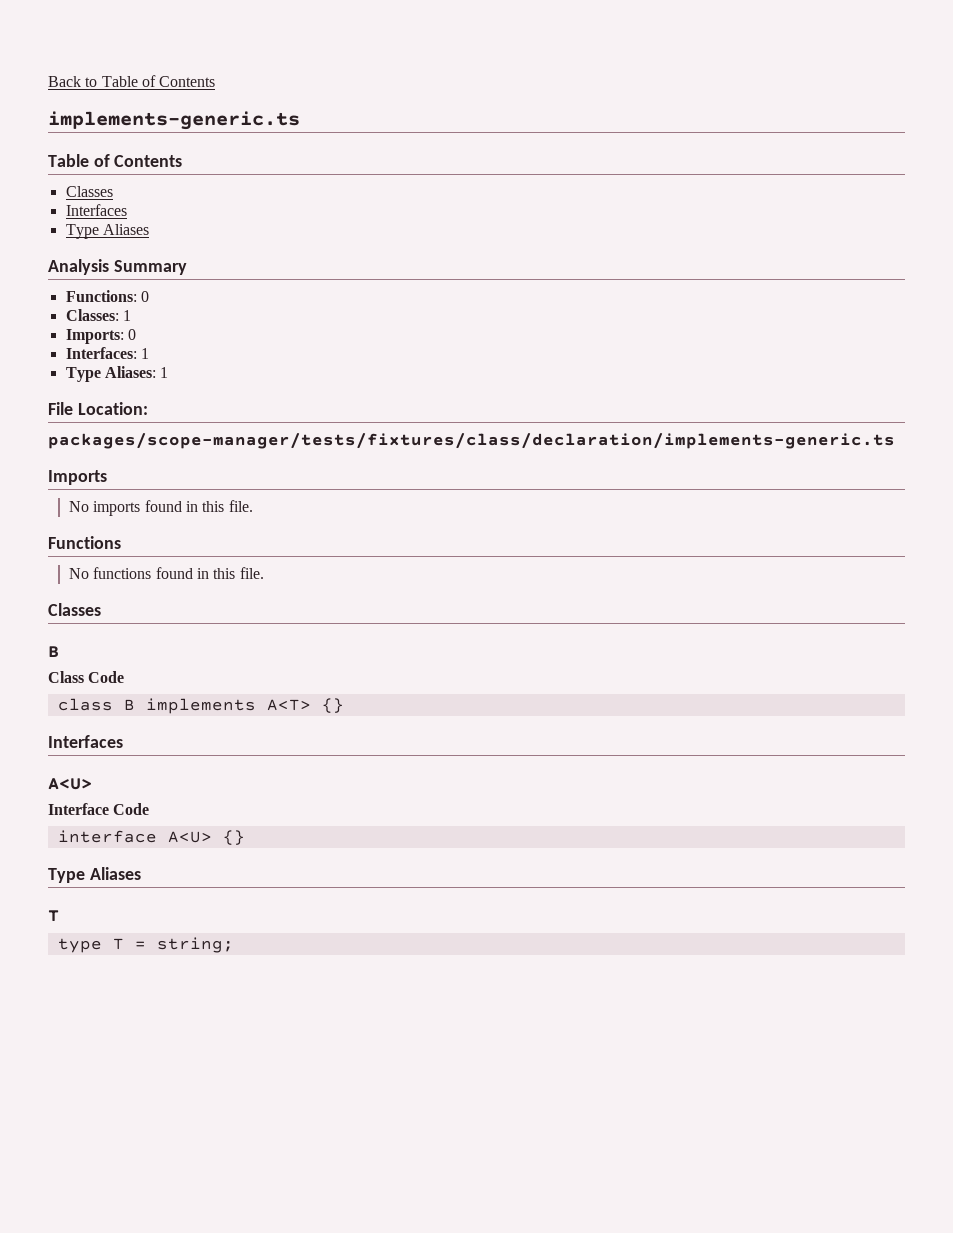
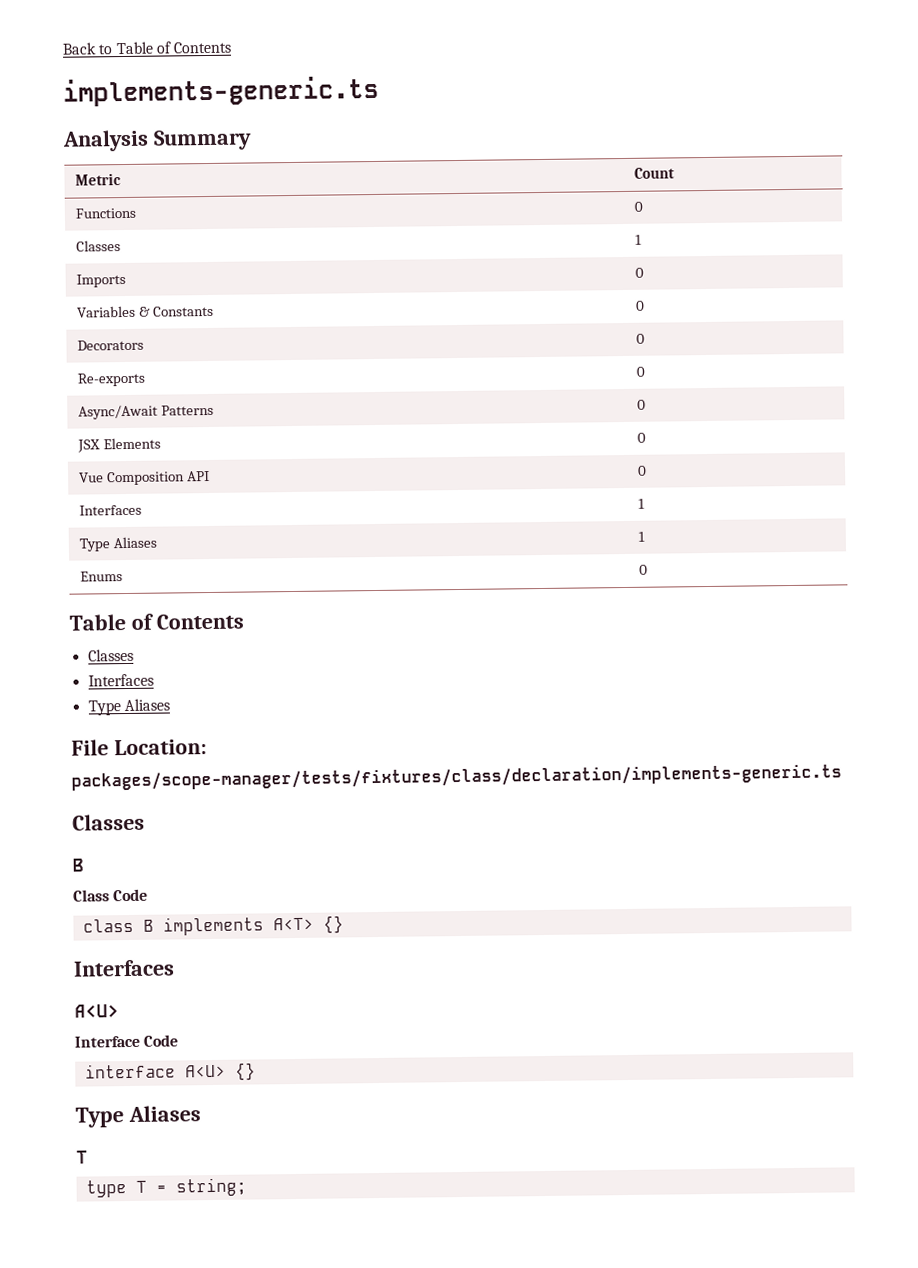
(300, 120) none -> [62,129,252,152] [75,173,122,186] [634,167,676,179] [75,207,137,219] [634,201,644,212] [76,240,122,252] [635,234,643,245] [76,273,127,288] [635,267,645,278] [77,305,215,318] [636,300,646,311] [77,339,145,351] [636,333,646,344] [77,372,146,387] [636,366,646,377] [78,404,215,420] [637,399,647,410] [77,437,162,453] [637,432,647,443] [79,470,211,486] [637,465,648,476] [79,504,143,516] [638,498,646,509] [79,536,158,552] [638,531,646,542] [80,571,124,582] [639,564,649,575] // Analysis Summary // Metric | Count // Functions | 0 // Classes | 1 // Imports | 0 // Variables & Constants | 0 // Decorators | 0 // Re-exports | 0 // Async/Await Patterns | 0 // JSX Elements | 0 // Vue Composition API | 0 // Interfaces | 1 // Type Aliases | 1 // Enums | 0
[48,259,187,275] [65,290,149,302] [65,309,131,321] [65,329,136,344] [65,347,149,359] [65,366,169,382] [48,402,148,415] [48,433,895,449] [48,470,107,485] [68,500,253,516] [48,536,121,549] [68,567,264,579] Analysis Summary // Functions: 0 // Classes: 1 // Imports: 0 // Interfaces: 1 // Type Aliases: 1 // File Location: // packages/scope-manager/tests/fixtures/class/declaration/implements-generic.ts // Imports // No imports found in this file. // Functions // No functions found in this file. -> [71,739,207,756] [71,764,842,791] File Location: // packages/scope-manager/tests/fixtures/class/declaration/implements-generic.ts

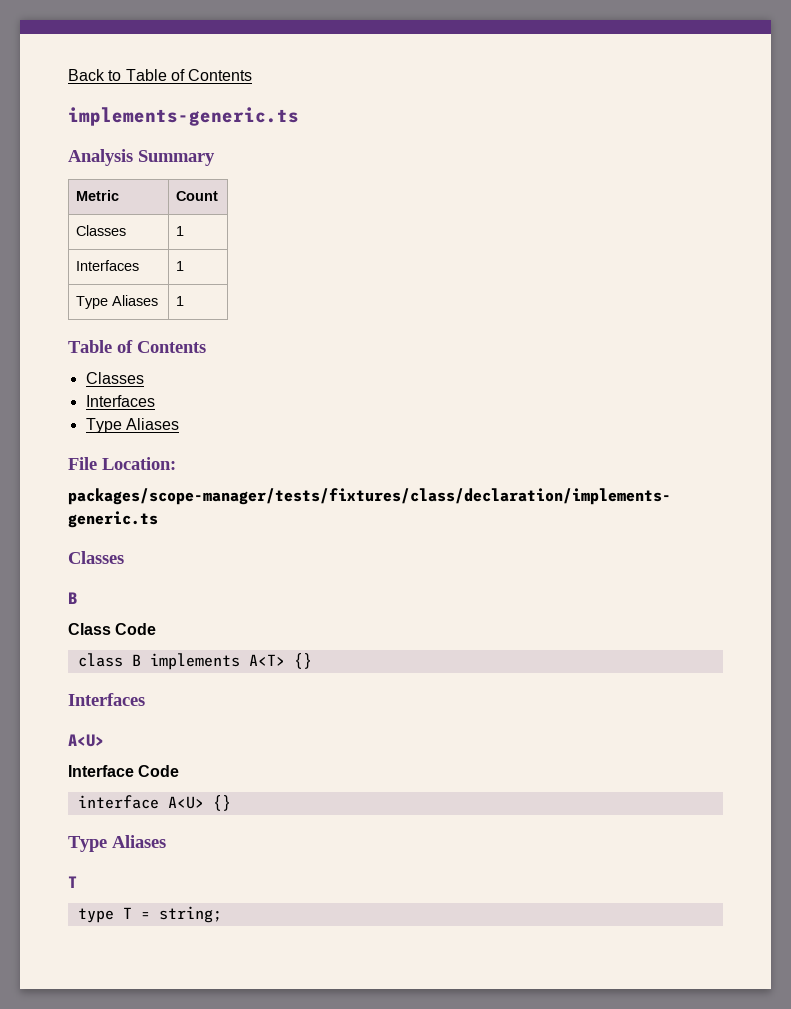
[75,207,137,219] [634,201,644,212] // Functions | 0 -> (219, 196) none
[76,273,127,288] [635,267,645,278] [77,305,215,318] [636,300,646,311] [77,339,145,351] [636,333,646,344] [77,372,146,387] [636,366,646,377] [78,404,215,420] [637,399,647,410] [77,437,162,453] [637,432,647,443] [79,470,211,486] [637,465,648,476] // Imports | 0 // Variables & Constants | 0 // Decorators | 0 // Re-exports | 0 // Async/Await Patterns | 0 // JSX Elements | 0 // Vue Composition API | 0 -> (185, 231) none
[80,571,124,582] [639,564,649,575] // Enums | 0 -> (185, 301) none

